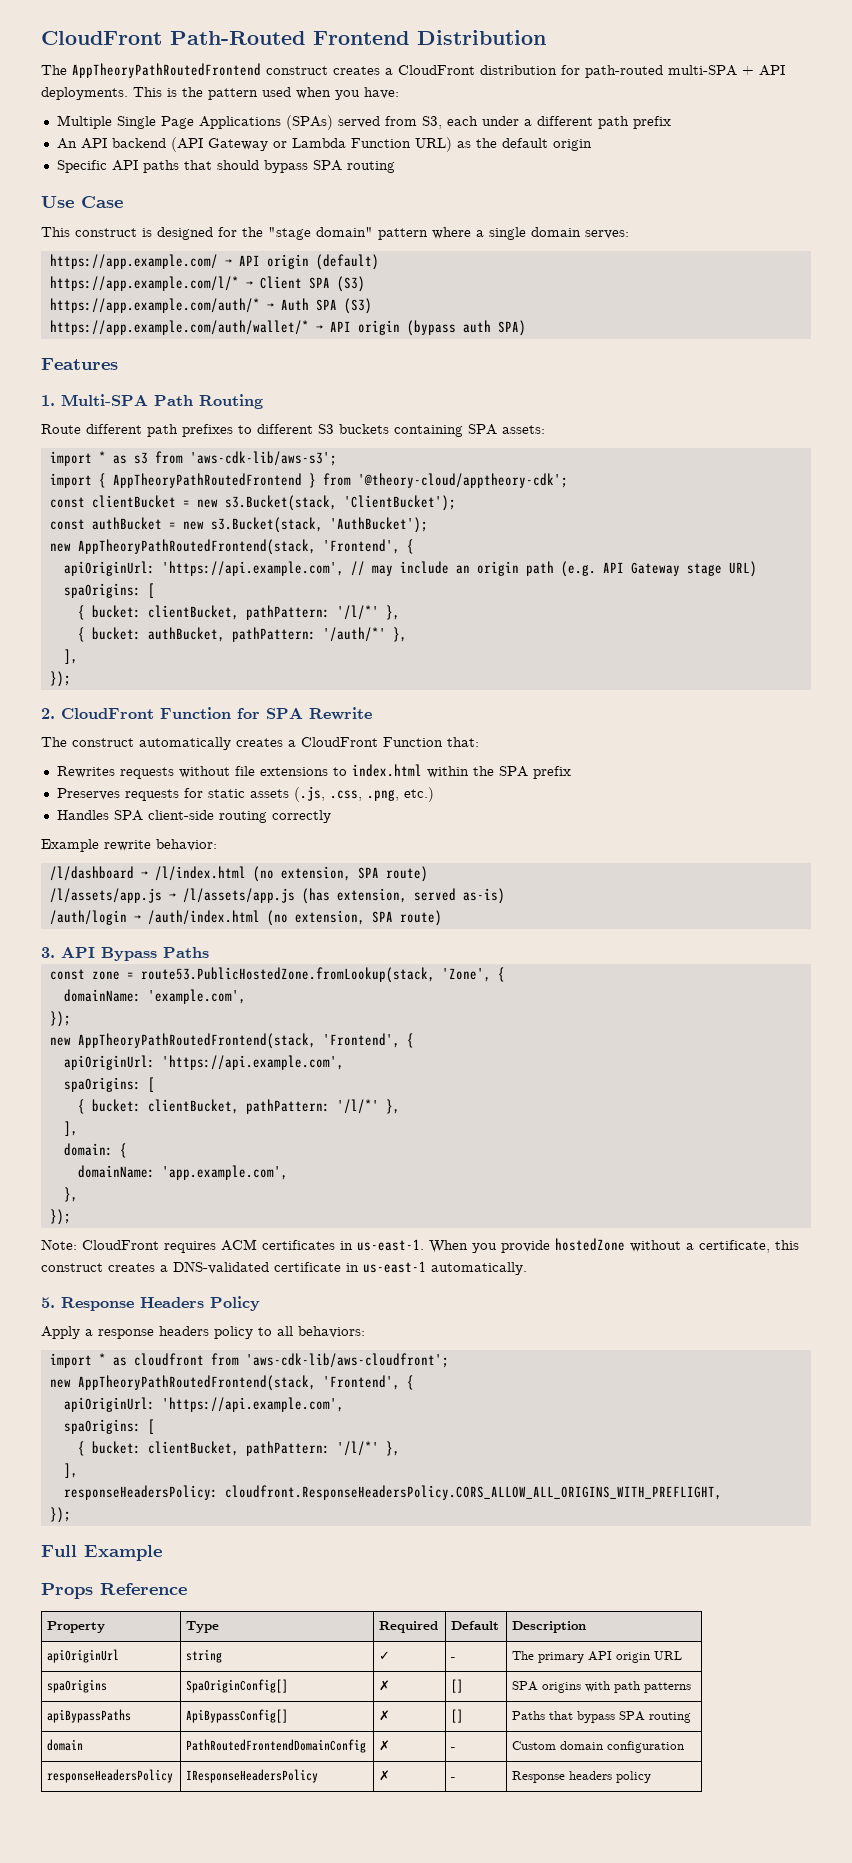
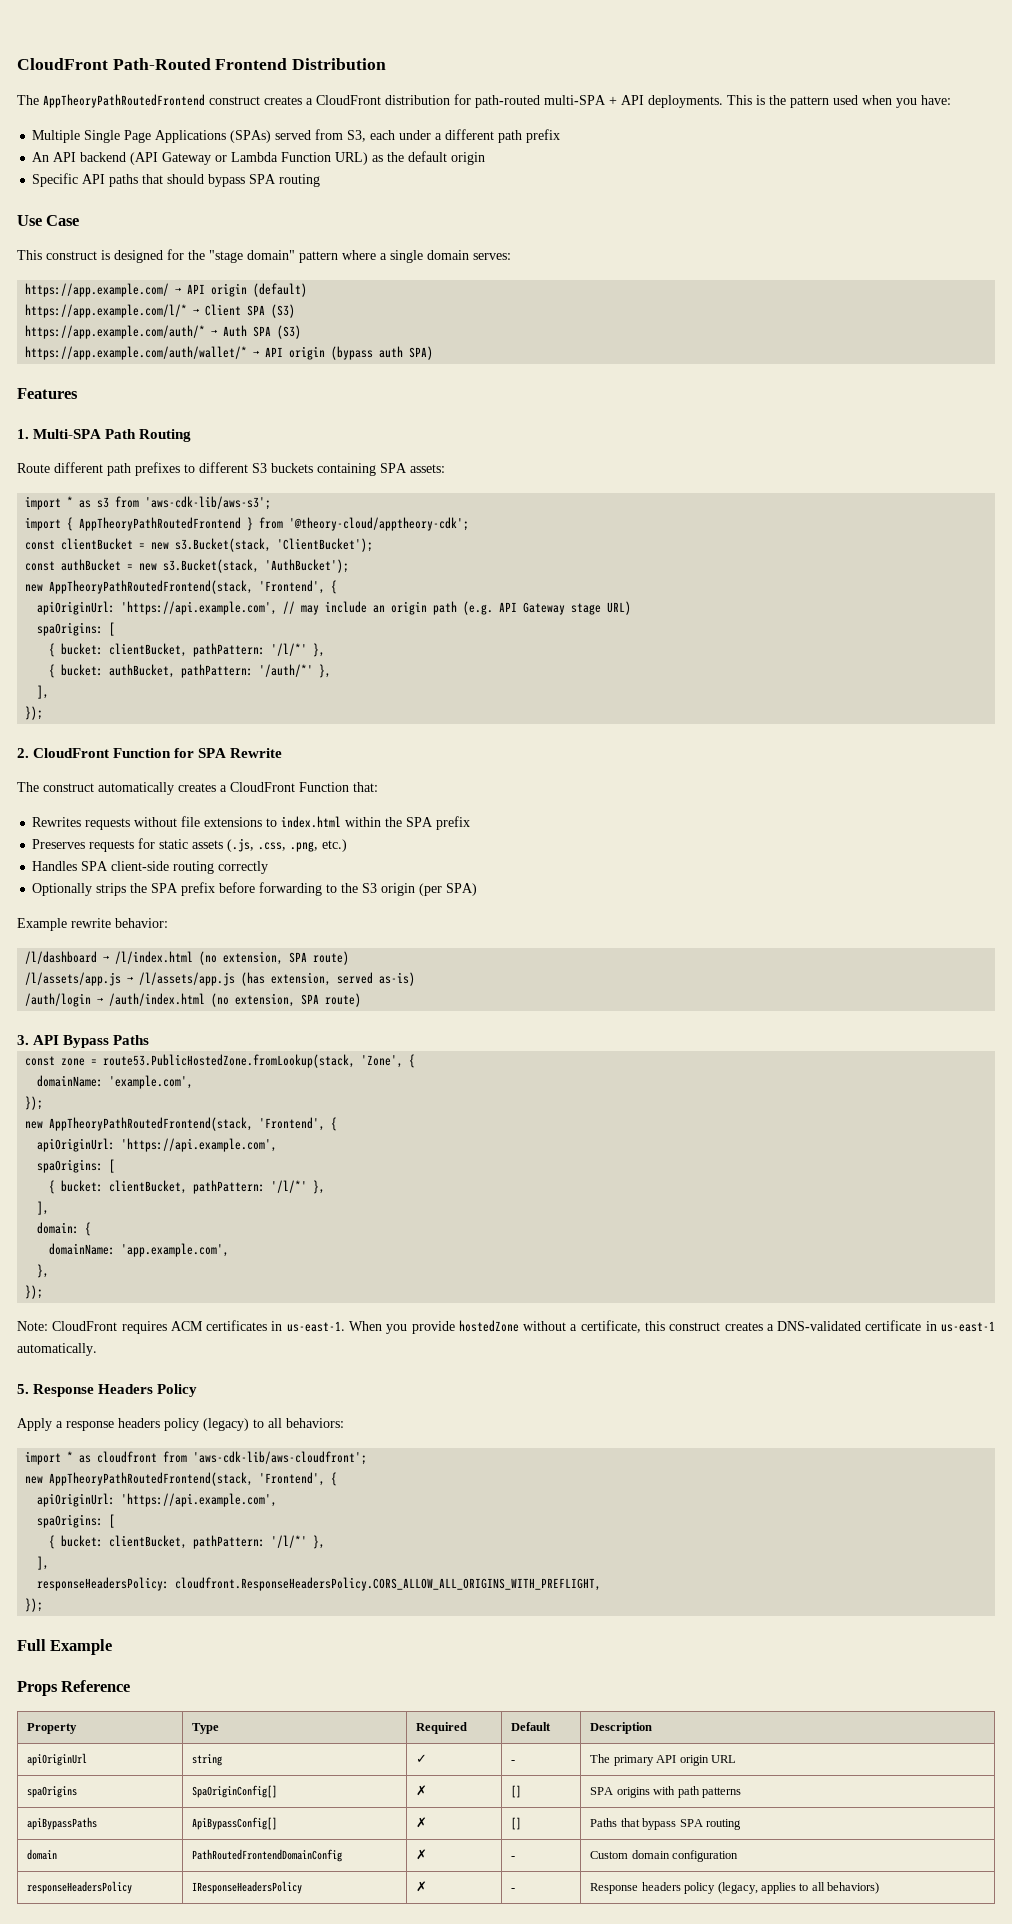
(331, 816) none -> [32,882,478,896] // Optionally strips the SPA prefix before forwarding to the S3 origin (per SPA)
(253, 1332) none -> [203,1418,249,1431] (legacy)
(652, 1777) none -> [717,1882,880,1894] (legacy, applies to all behaviors)

